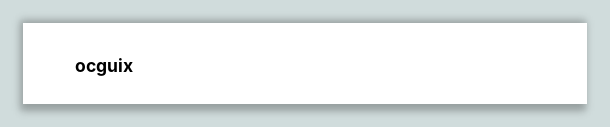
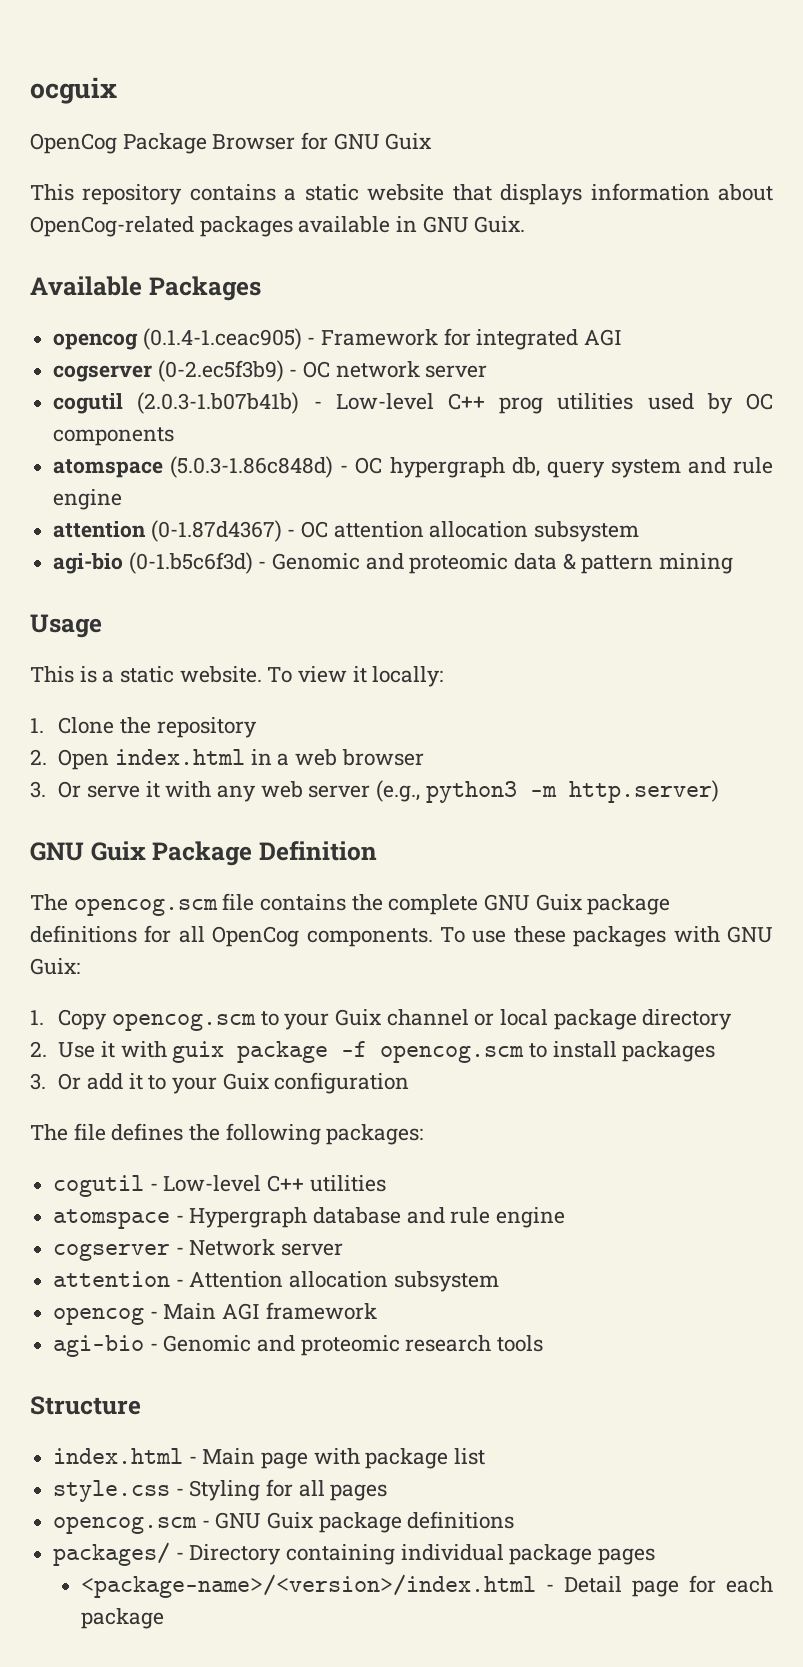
(133, 67) none -> [30,132,432,154] [30,183,774,205] [30,216,526,237] [30,276,261,301] [53,328,623,350] [53,360,488,382] [53,392,773,414] [53,427,175,446] [53,456,774,478] [53,489,123,510] [53,520,640,542] [53,552,734,574] [30,614,102,638] [30,666,444,687] [30,717,257,738] [30,749,424,770] [30,780,719,803] [30,841,377,866] [30,893,671,916] [30,925,773,947] [30,958,80,975] [30,1009,733,1031] [30,1041,716,1063] [30,1072,410,1094] [30,1123,424,1145] [53,1175,386,1197] [53,1207,566,1229] [53,1239,344,1261] [53,1271,499,1292] [53,1302,377,1325] [53,1335,544,1357] [30,1396,141,1415] [53,1448,486,1469] [53,1479,388,1502] [53,1511,515,1534] [53,1542,656,1566] [81,1574,773,1598] [81,1608,165,1629] // OpenCog Package Browser for GNU Guix // This repository contains a static website that displays information about OpenCog-related packages available in GNU Guix. // Available Packages // opencog (0.1.4-1.ceac905) - Framework for integrated AGI // cogserver (0-2.ec5f3b9) - OC network server // cogutil (2.0.3-1.b07b41b) - Low-level C++ prog utilities used by OC components // atomspace (5.0.3-1.86c848d) - OC hypergraph db, query system and rule engine // attention (0-1.87d4367) - OC attention allocation subsystem // agi-bio (0-1.b5c6f3d) - Genomic and proteomic data & pattern mining // Usage // This is a static website. To view it locally: // 1. Clone the repository // 2. Open index.html in a web browser // 3. Or serve it with any web server (e.g., python3 -m http.server) // GNU Guix Package Definition // The opencog.scm file contains the complete GNU Guix package definitions for all OpenCog components. To use these packages with GNU Guix: // 1. Copy opencog.scm to your Guix channel or local package directory // 2. Use it with guix package -f opencog.scm to install packages // 3. Or add it to your Guix configuration // The file defines the following packages: // cogutil - Low-level C++ utilities // atomspace - Hypergraph database and rule engine // cogserver - Network server // attention - Attention allocation subsystem // opencog - Main AGI framework // agi-bio - Genomic and proteomic research tools // Structure // index.html - Main page with package list // style.css - Styling for all pages // opencog.scm - GNU Guix package definitions // packages/ - Directory containing individual package pages // <package-name>/<version>/index.html - Detail page for each package

